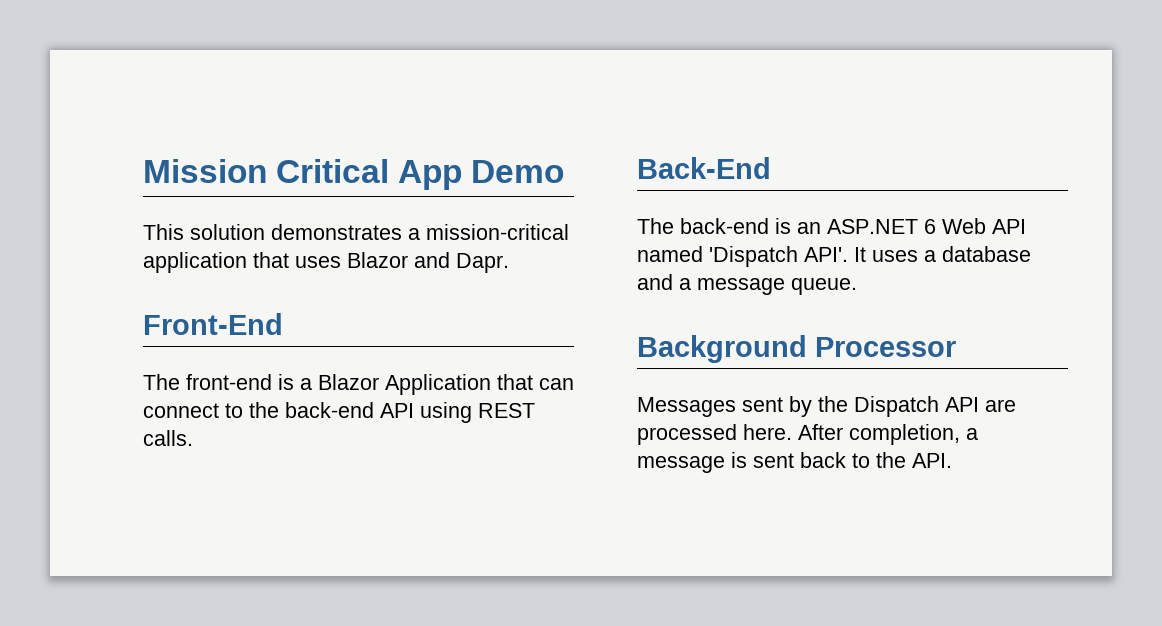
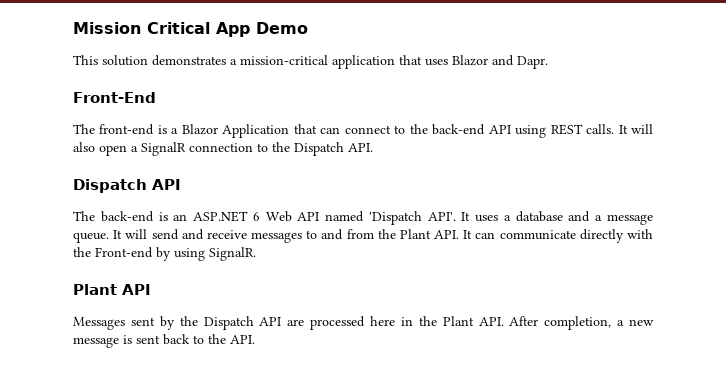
[637,157,771,179] // Back-End -> [618,124,654,134] [73,142,373,156] [73,179,181,193] It will also open a SignalR connection to the Dispatch API. // Dispatch API
[637,335,956,363] // Background Processor -> [113,229,654,243] [73,247,256,261] [73,284,151,295] It will send and receive messages to and from the Plant API. It can communicate directly with the Front-end by using SignalR. // Plant API
[743,424,792,440] here. -> [370,316,504,326] here in the Plant API.
(978, 434) none -> [629,319,654,326] new

